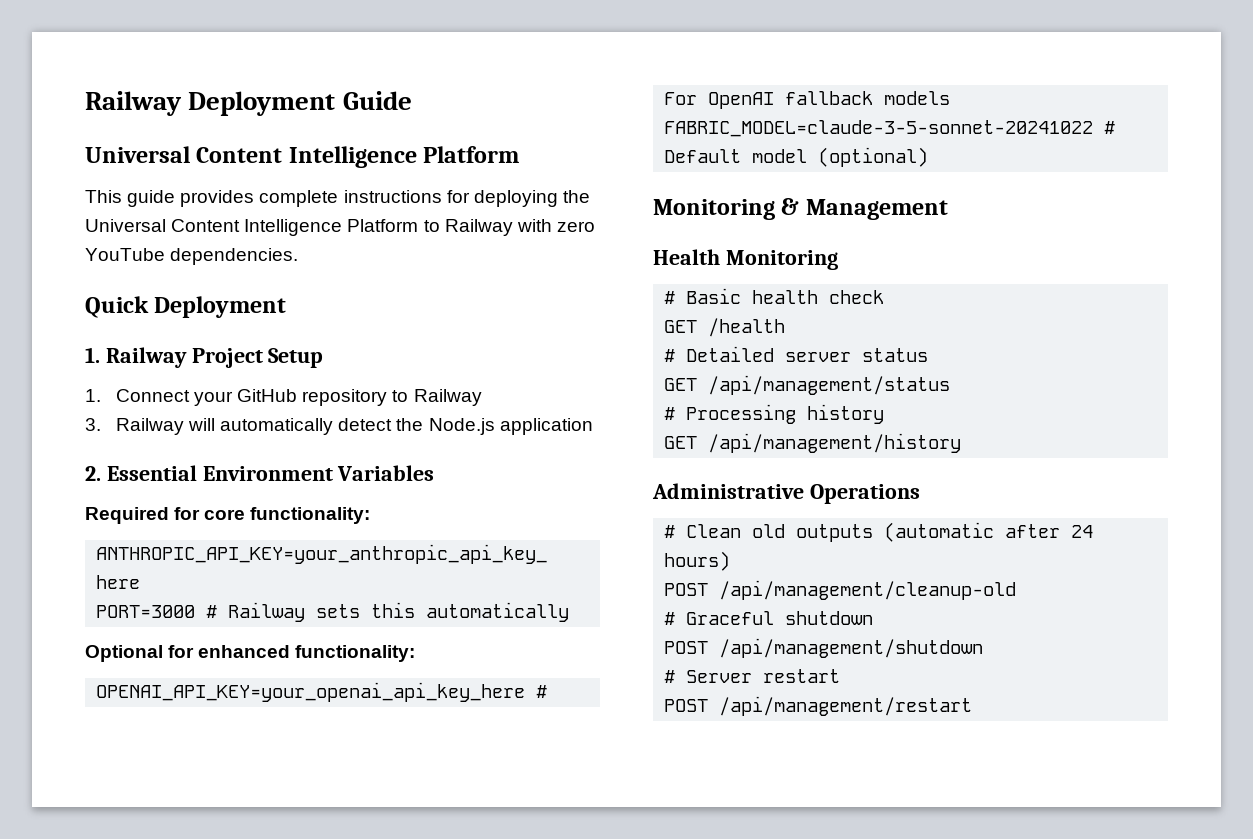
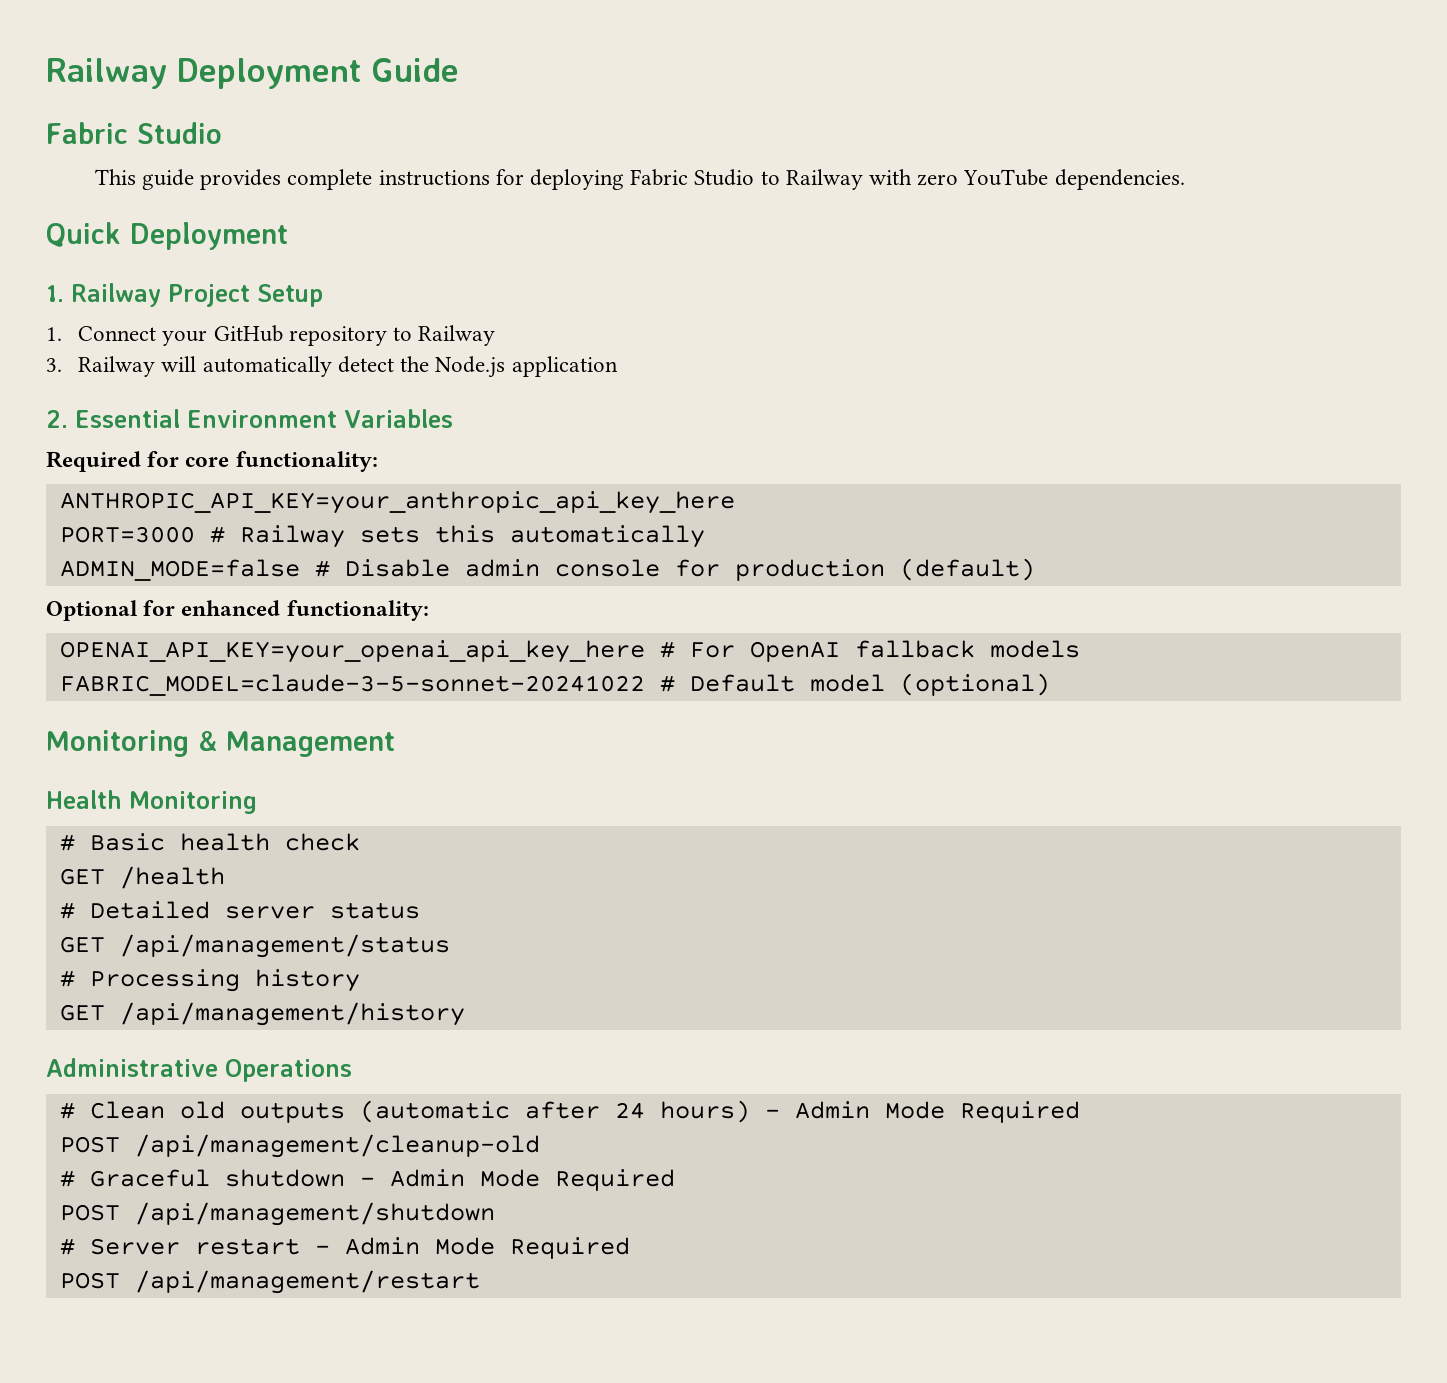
[85,146,520,168] Universal Content Intelligence Platform -> [46,122,222,144] Fabric Studio
[562,190,590,203] [85,219,419,236] the Universal Content Intelligence Platform -> [630,169,755,186] Fabric Studio
(570, 612) none -> [59,558,1035,581] // ADMIN_MODE=false # Disable admin console for production (default)
(731, 561) none -> [764,1101,1080,1123] - Admin Mode Required
(874, 618) none -> [359,1169,675,1191] - Admin Mode Required
(841, 676) none -> [314,1237,630,1259] - Admin Mode Required

